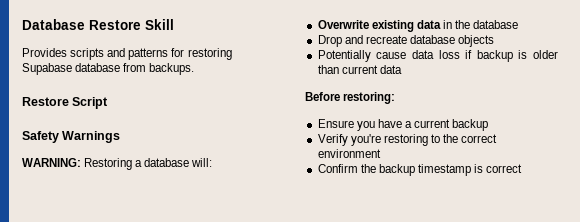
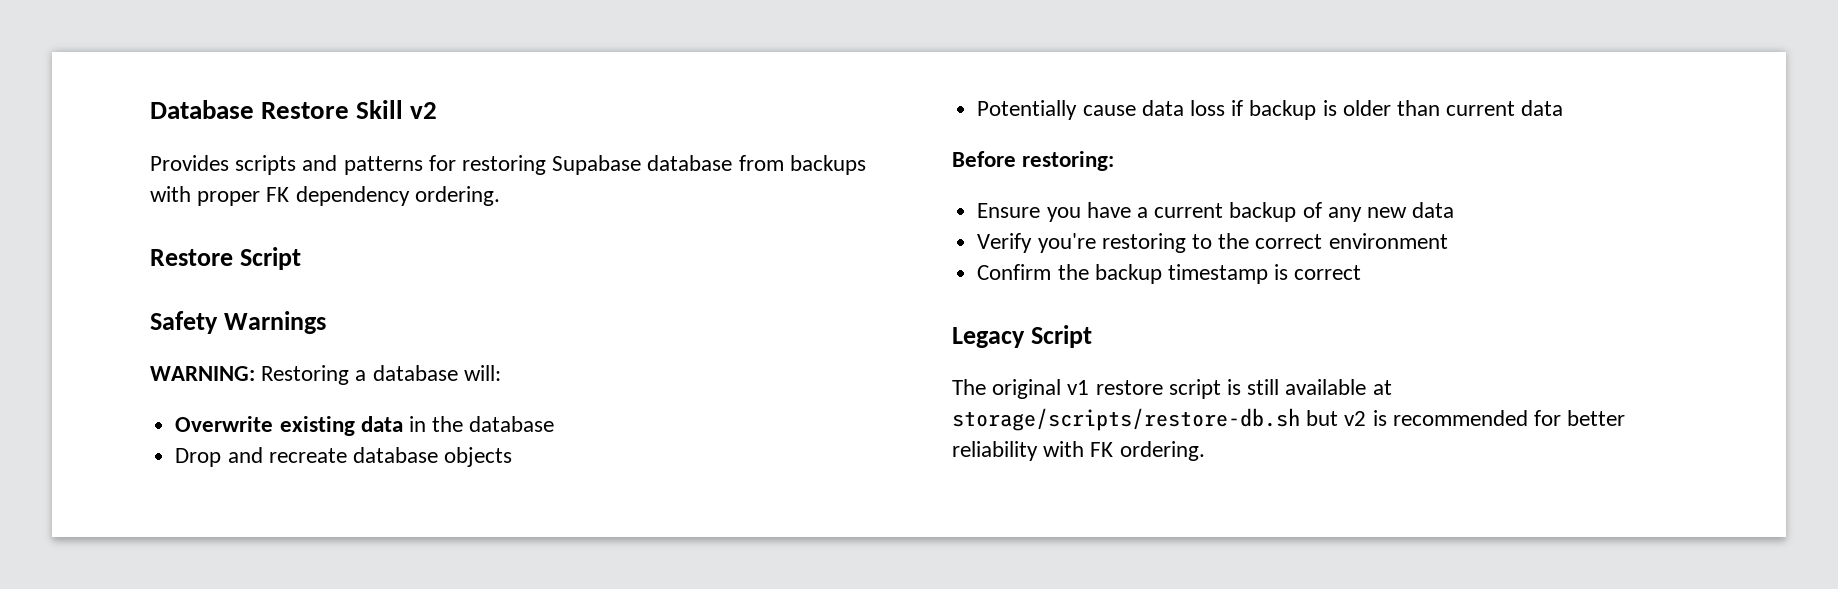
(174, 24) none -> [410,102,438,119] v2
[149,63,195,75] backups. -> [789,155,866,175] [150,186,500,206] backups with proper FK dependency ordering.
(489, 125) none -> [1302,202,1455,222] of any new data
(523, 168) none -> [952,325,1092,348] [952,379,1392,399] [952,408,1626,431] [952,441,1205,461] // Legacy Script // The original v1 restore script is still available at storage/scripts/restore-db.sh but v2 is recommended for better reliability with FK ordering.

